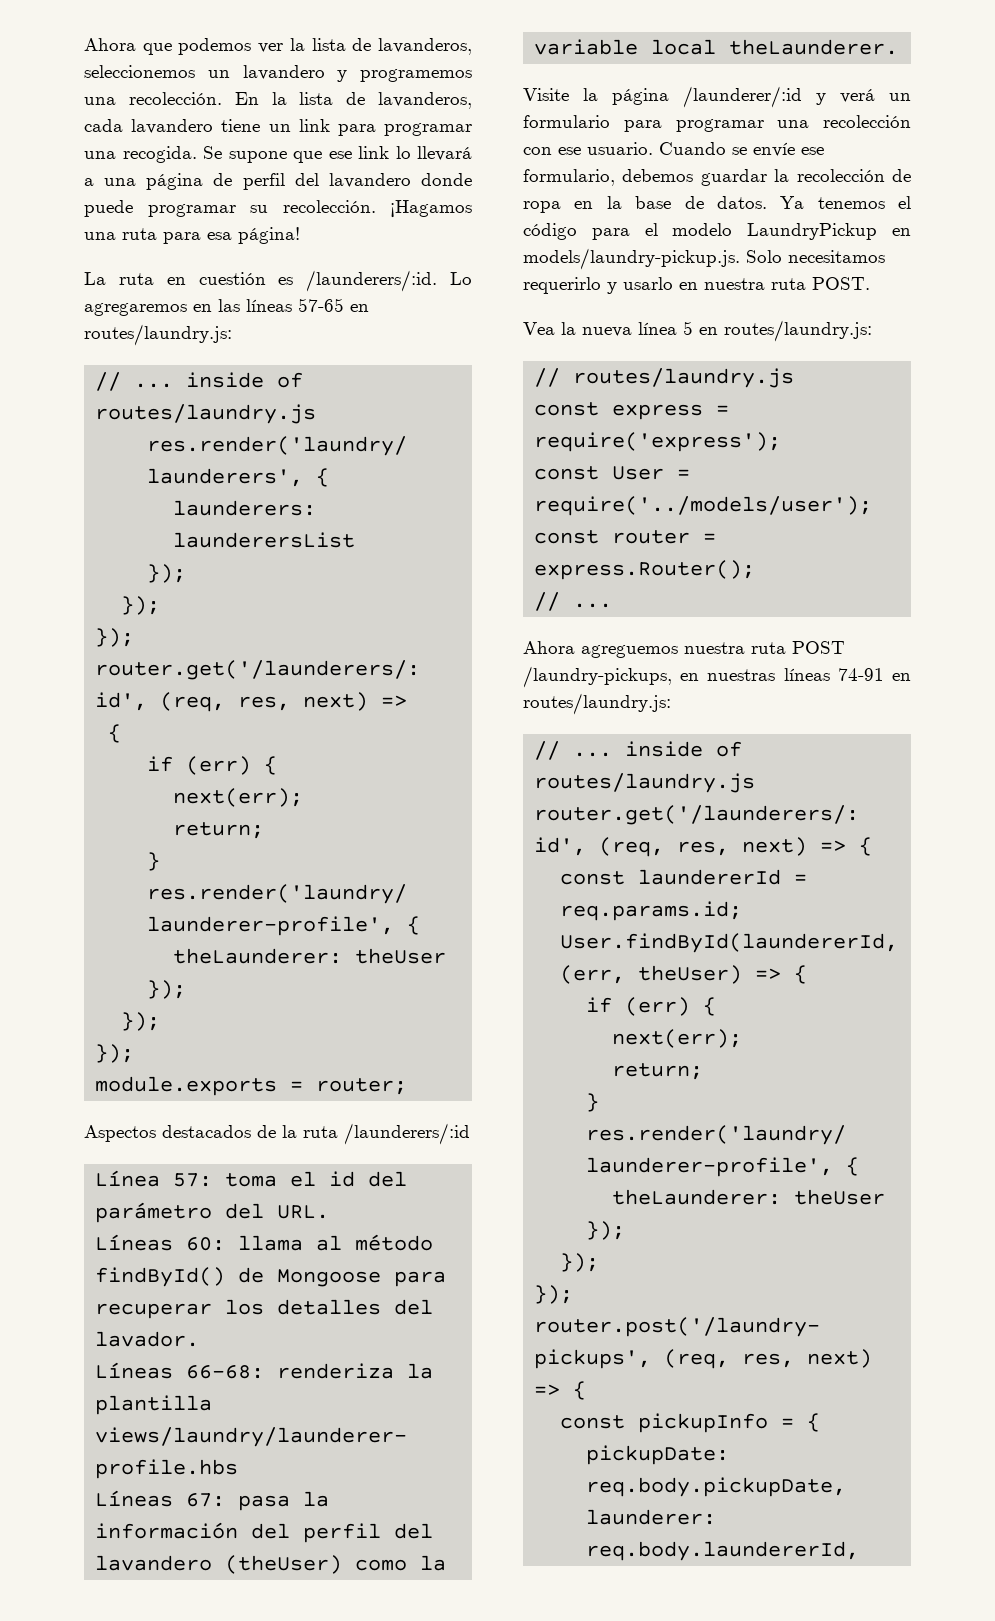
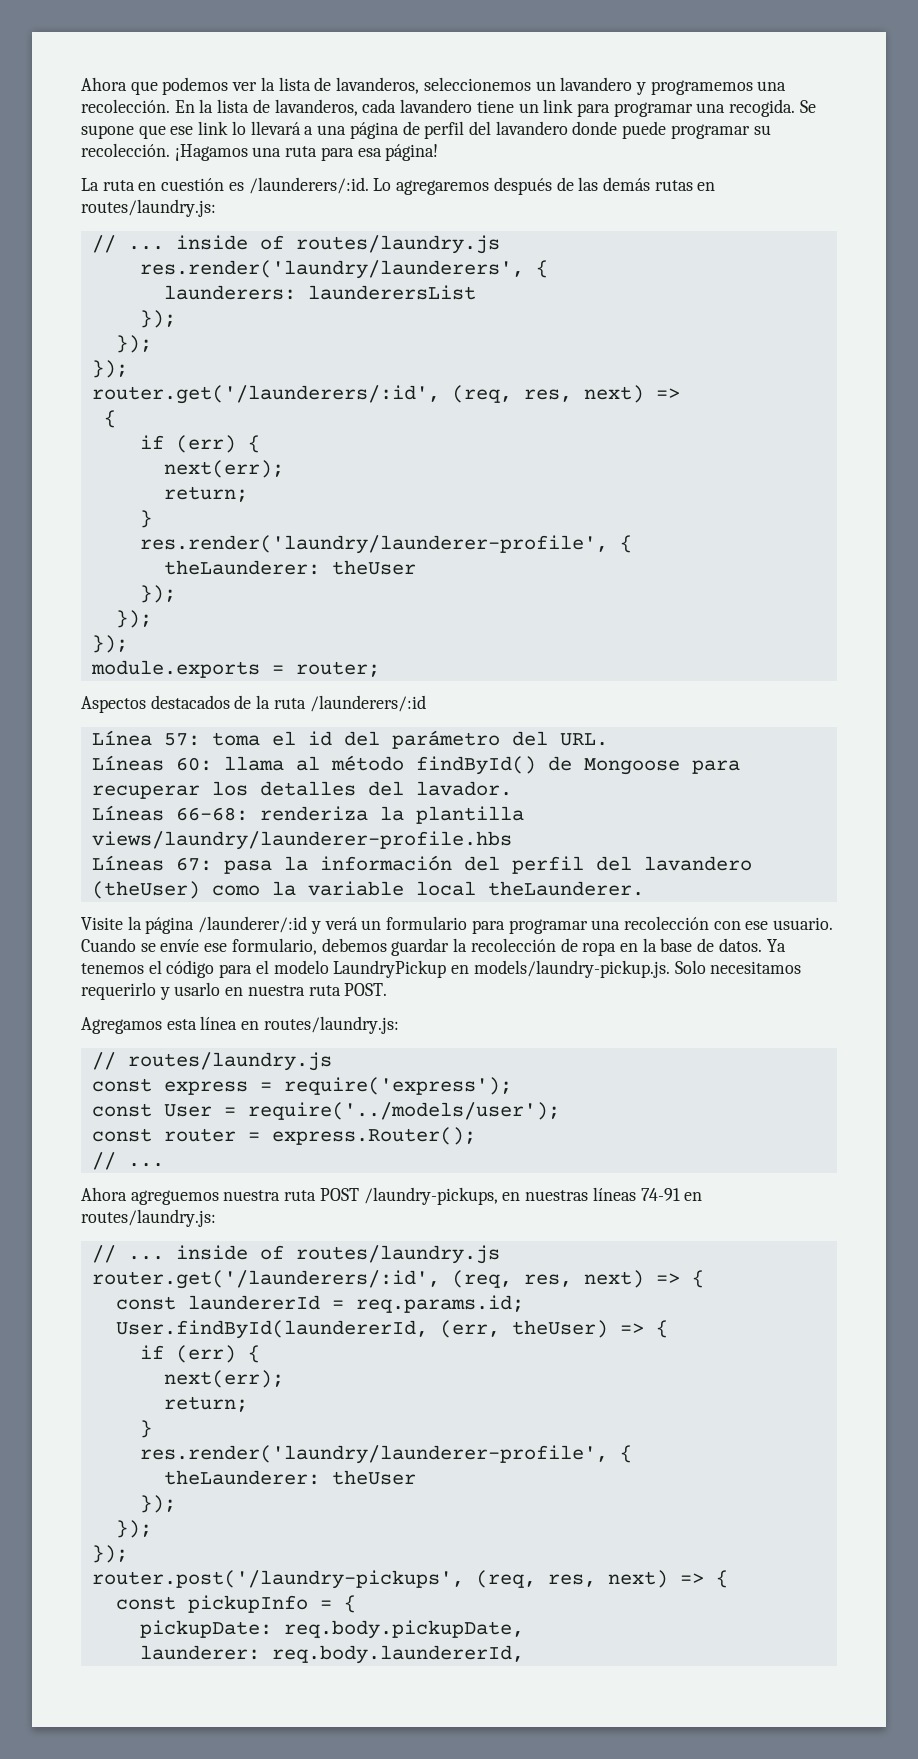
[193,298,344,312] en las líneas 57-65 -> [493,177,693,195] después de las demás rutas
[523,321,693,337] Vea la nueva línea 5 -> [81,1016,238,1034] Agregamos esta línea

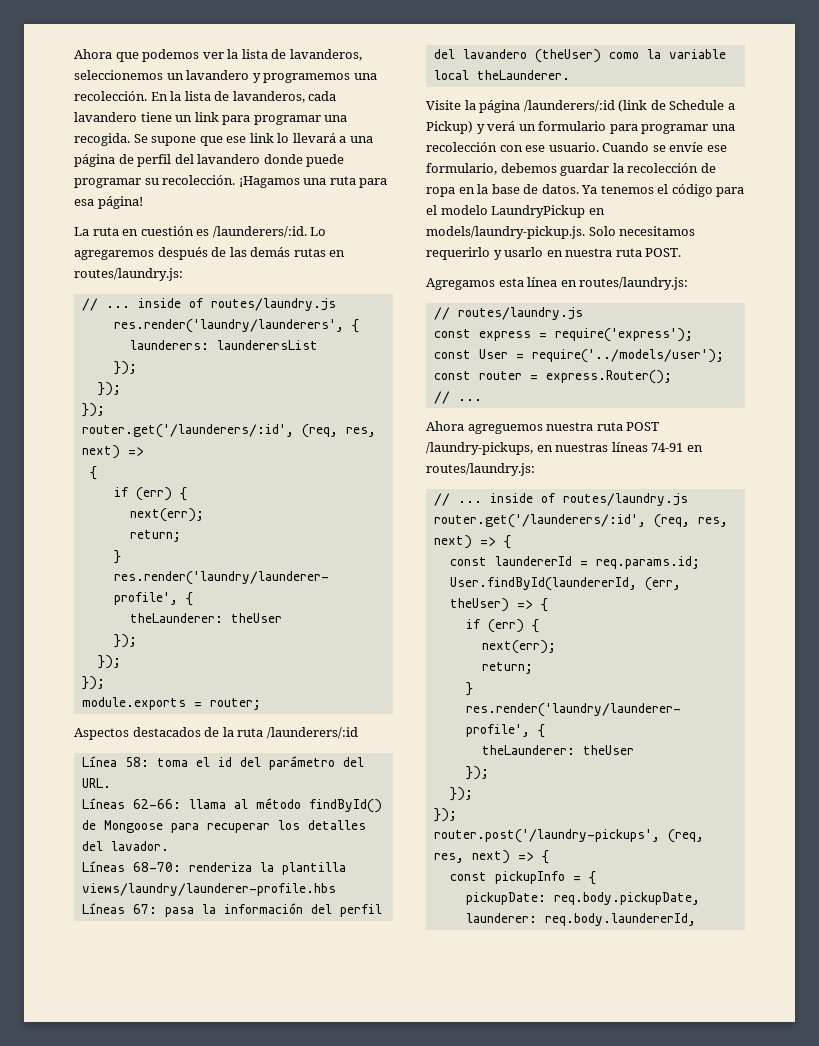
[163,733,200,746] 57: -> [124,757,149,767] 58:
[175,757,212,771] 60: -> [132,799,181,809] 62-66:
[175,807,248,821] 66-68: -> [132,862,181,872] 68-70:
[198,916,308,933] /launderer/:id -> [523,100,735,112] [426,121,473,134] /launderers/:id (link de Schedule a Pickup)

